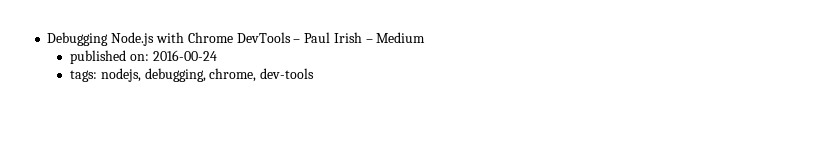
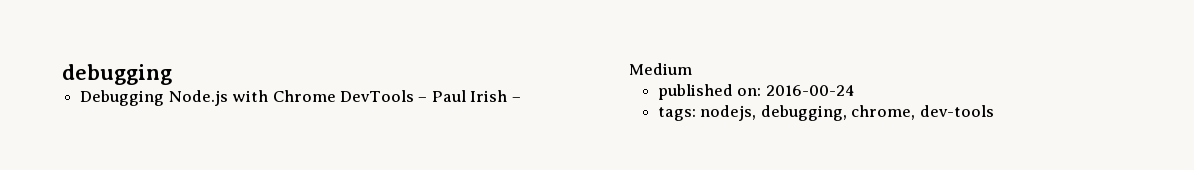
(47, 39) none -> [62,64,172,85] debugging //

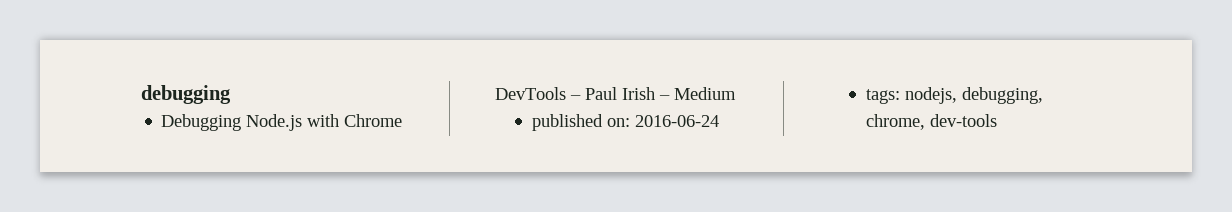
[765,85,855,96] 2016-00-24 -> [634,115,719,127] 2016-06-24

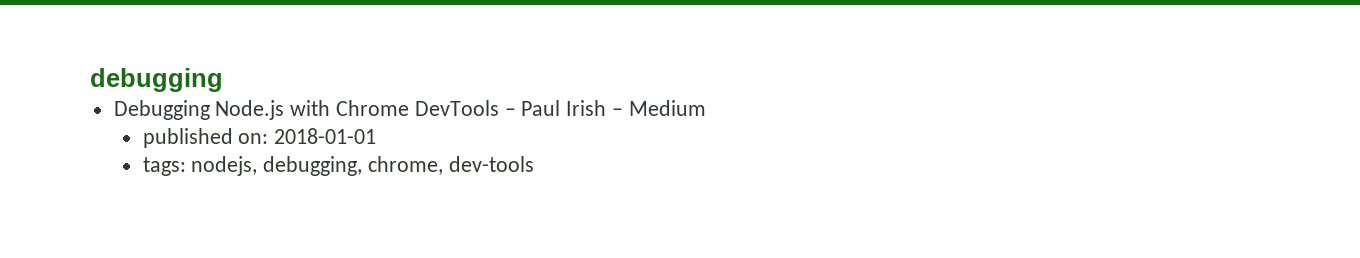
[634,115,719,127] 2016-06-24 -> [274,128,377,144] 2018-01-01

